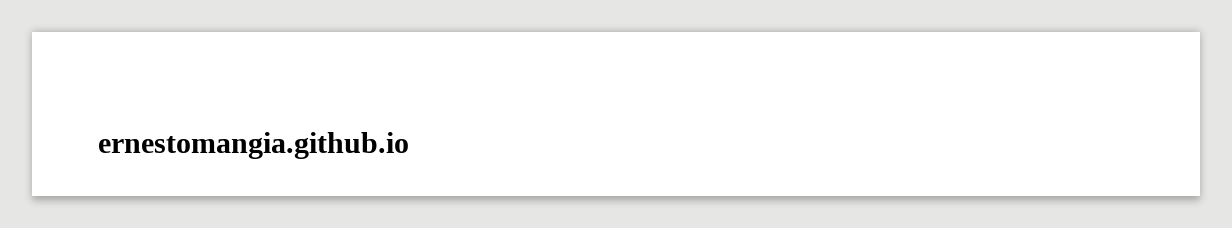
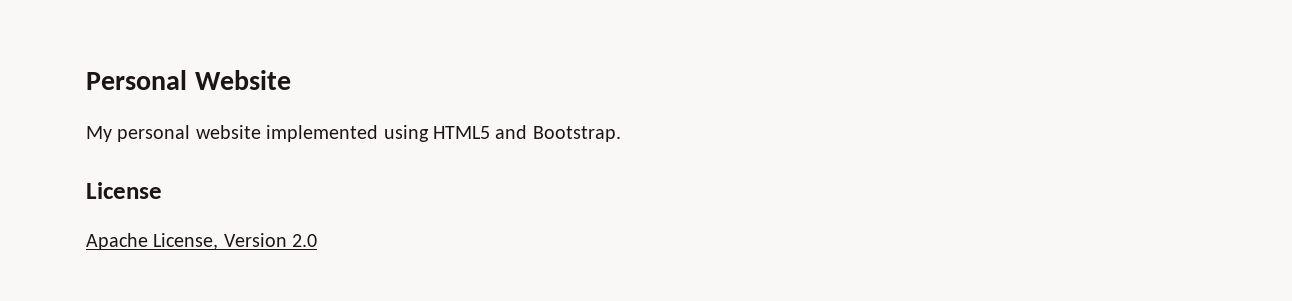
[98,132,409,159] ernestomangia.github.io -> [86,70,291,90] [86,125,621,142] [86,182,162,199] [86,233,318,250] Personal Website // My personal website implemented using HTML5 and Bootstrap. // License // Apache License, Version 2.0

